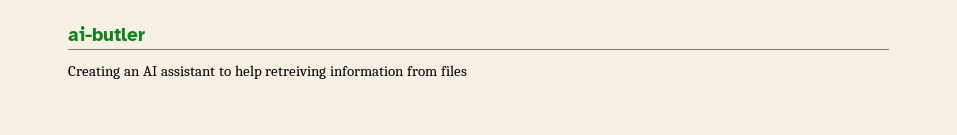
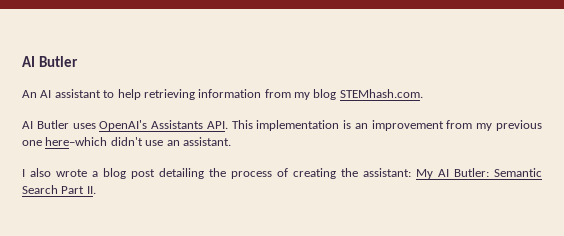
[68,26,145,41] [68,66,140,79] ai-butler // Creating an -> [22,56,78,67] [22,90,37,98] AI Butler // An
[265,66,327,79] retreiving -> [143,89,195,100] retrieving
[441,65,468,76] files -> [294,89,423,100] [22,120,542,131] [22,137,231,146] [22,168,542,179] [22,185,96,194] my blog STEMhash.com. // AI Butler uses OpenAI's Assistants API. This implementation is an improvement from my previous one here–which didn't use an assistant. // I also wrote a blog post detailing the process of creating the assistant: My AI Butler: Semantic Search Part II.

